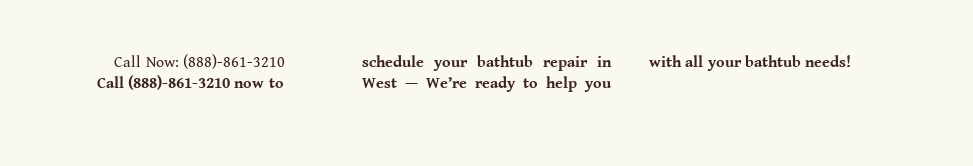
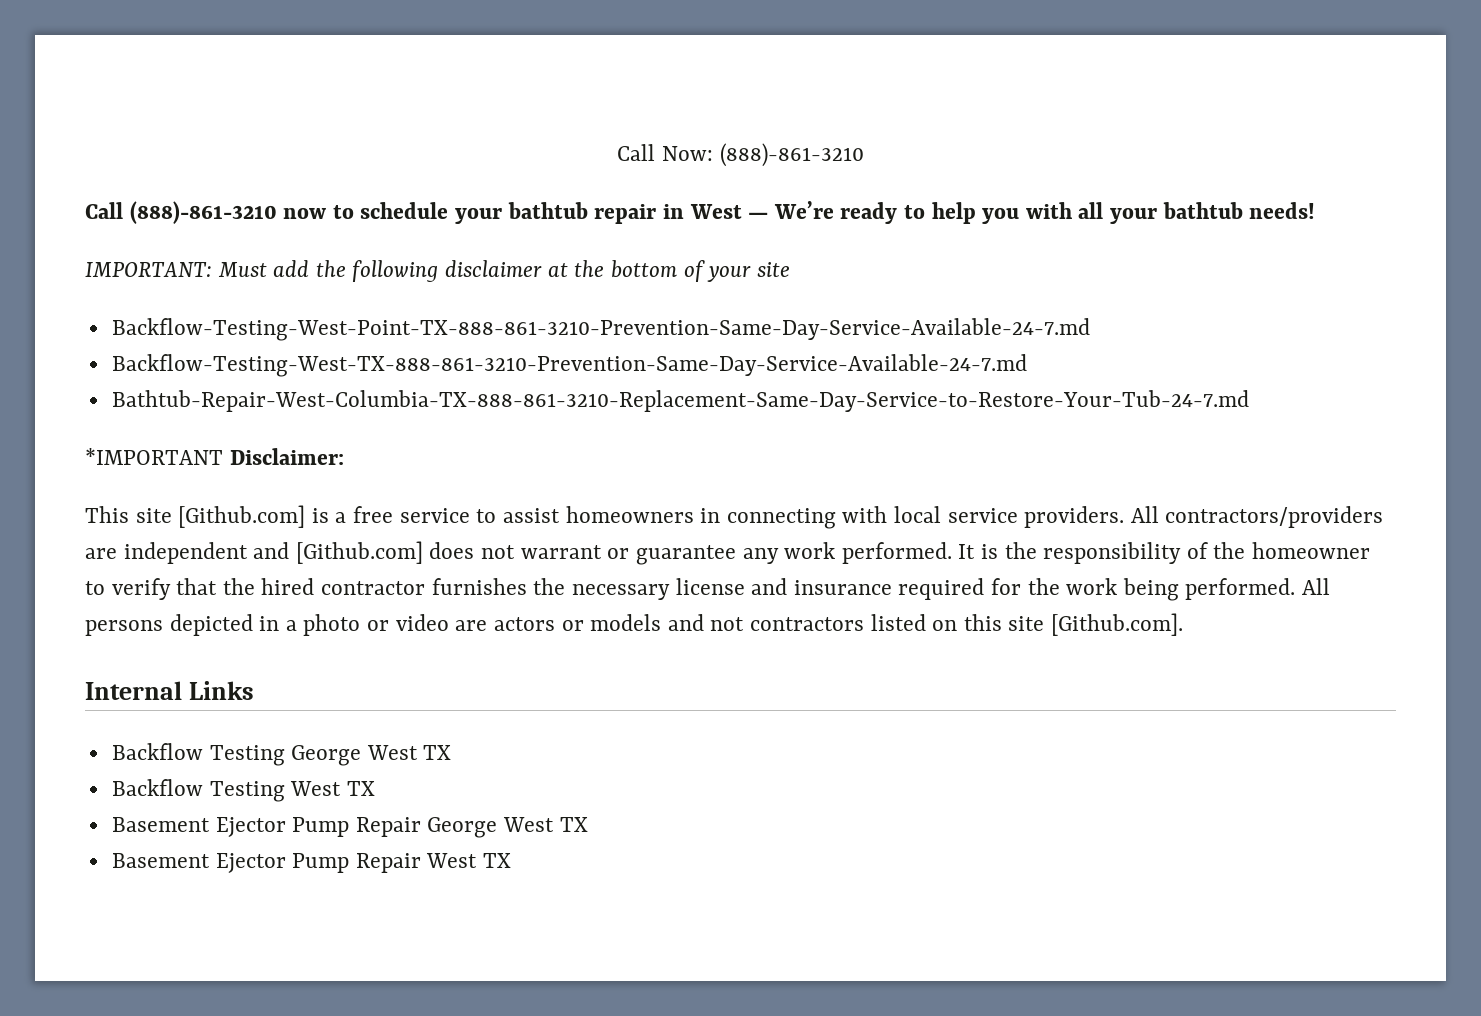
(852, 61) none -> [85,260,790,282] [111,318,1090,341] [111,354,1027,377] [111,390,1249,412] [85,448,344,465] [85,505,1384,529] [85,541,1371,565] [85,578,1331,601] [85,613,1184,636] [85,681,255,700] [111,743,452,766] [111,779,375,802] [111,817,588,838] [111,853,512,873] // IMPORTANT: Must add the following disclaimer at the bottom of your site // Backflow-Testing-West-Point-TX-888-861-3210-Prevention-Same-Day-Service-Available-24-7.md // Backflow-Testing-West-TX-888-861-3210-Prevention-Same-Day-Service-Available-24-7.md // Bathtub-Repair-West-Columbia-TX-888-861-3210-Replacement-Same-Day-Service-to-Restore-Your-Tub-24-7.md // *IMPORTANT Disclaimer: // This site [Github.com] is a free service to assist homeowners in connecting with local service providers. All contractors/providers are independent and [Github.com] does not warrant or guarantee any work performed. It is the responsibility of the homeowner to verify that the hired contractor furnishes the necessary license and insurance required for the work being performed. All persons depicted in a photo or video are actors or models and not contractors listed on this site [Github.com]. // Internal Links // Backflow Testing George West TX // Backflow Testing West TX // Basement Ejector Pump Repair George West TX // Basement Ejector Pump Repair West TX

